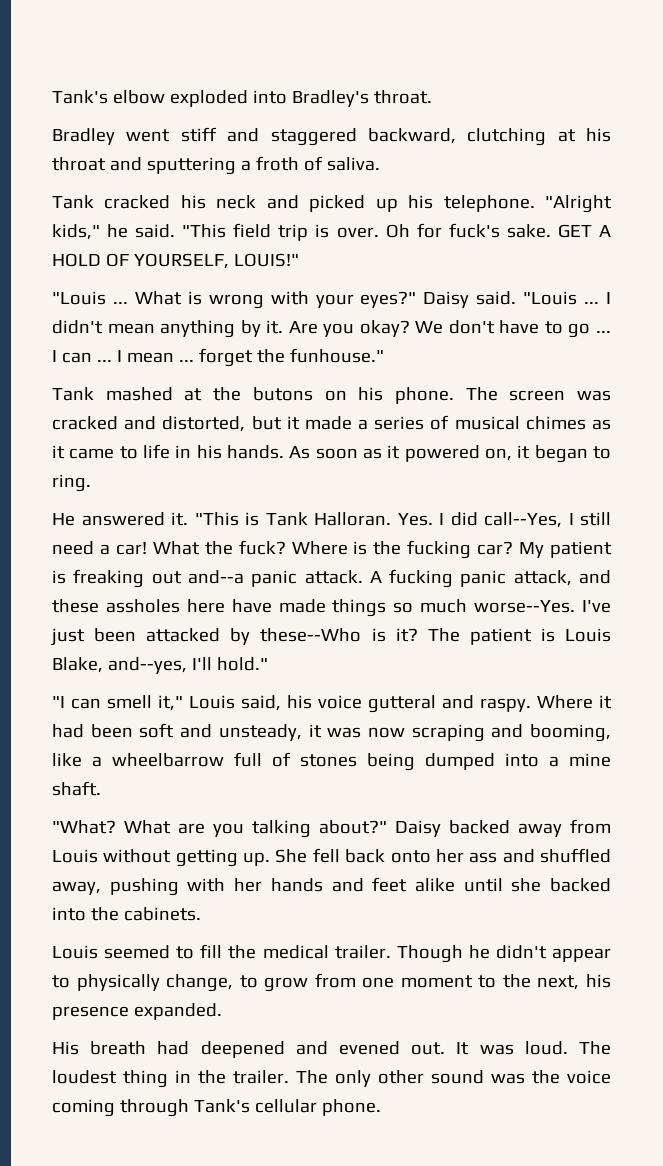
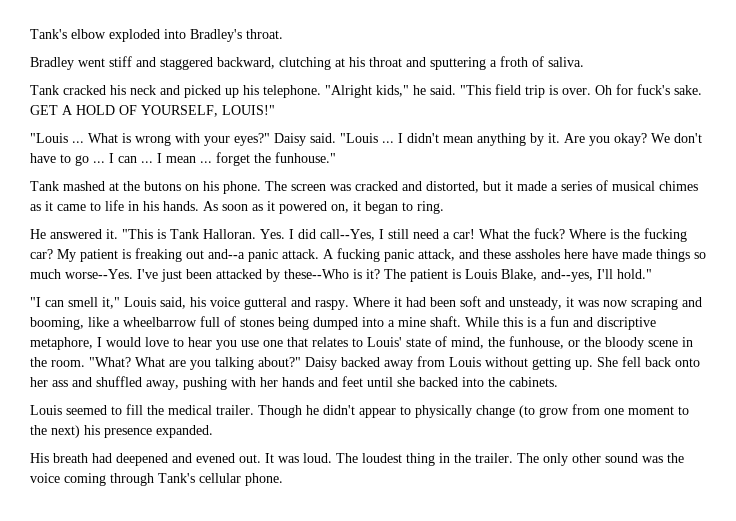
(101, 788) // -> [465,316,656,330] [30,336,693,350] [30,357,85,367] While this is a fun and discriptive metaphore, I would love to hear you use one that relates to Louis' state of mind, the funhouse, or the bloody scene in the room.
[414,878,455,892] alike -> (363, 381) none
[166,974,258,992] change, to -> [476,405,535,418] change (to
[537,975,580,990] next, -> [51,425,80,438] next)

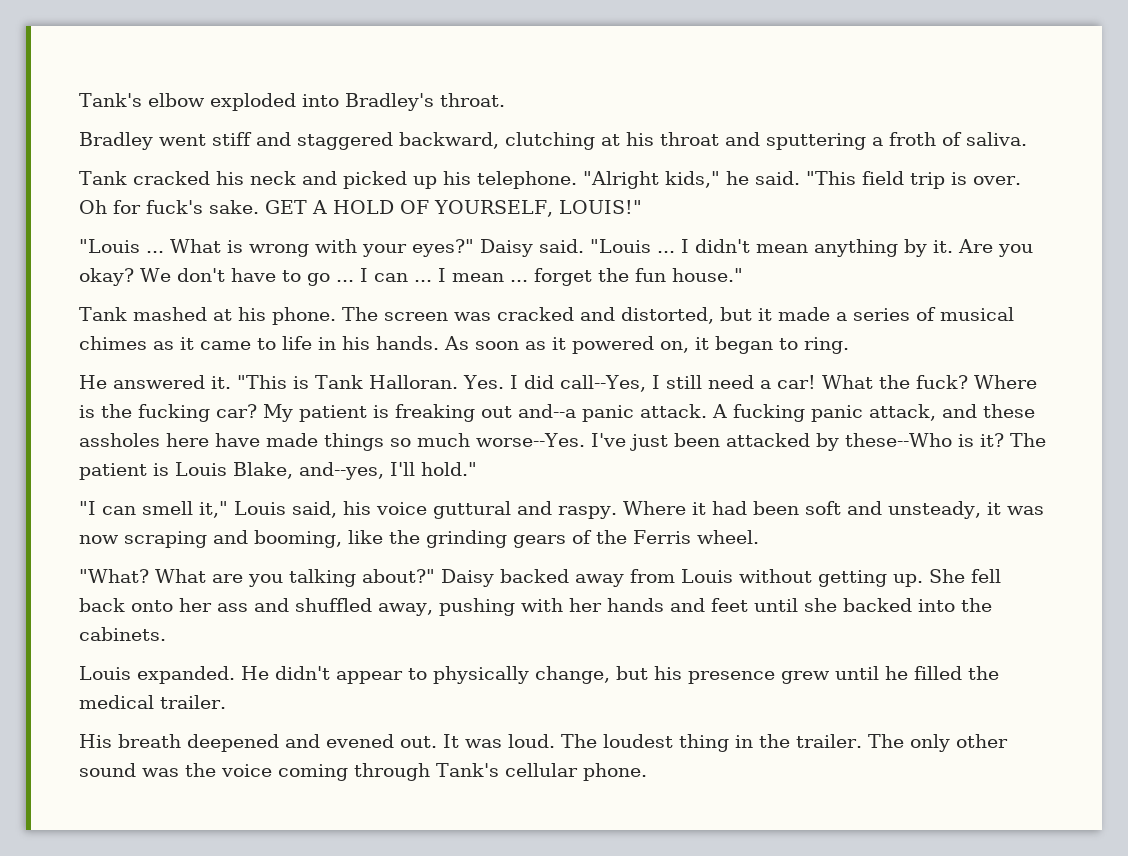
[275,152,336,163] funhouse." -> [634,268,743,282] fun house."
[123,181,199,191] the butons on -> (232, 315) none
[244,297,287,310] gutteral -> [433,501,511,519] guttural
[113,316,656,330] [30,336,693,350] [30,357,85,367] a wheelbarrow full of stones being dumped into a mine shaft. While this is a fun and discriptive metaphore, I would love to hear you use one that relates to Louis' state of mind, the funhouse, or the bloody scene in the room. -> [389,530,759,548] the grinding gears of the Ferris wheel. //
[66,404,689,418] [30,425,213,438] seemed to fill the medical trailer. Though he didn't appear to physically change (to grow from one moment to the next) his presence expanded. -> [137,666,999,684] [79,695,226,709] expanded. He didn't appear to physically change, but his presence grew until he filled the medical trailer.
[92,453,112,463] had -> (181, 741) none

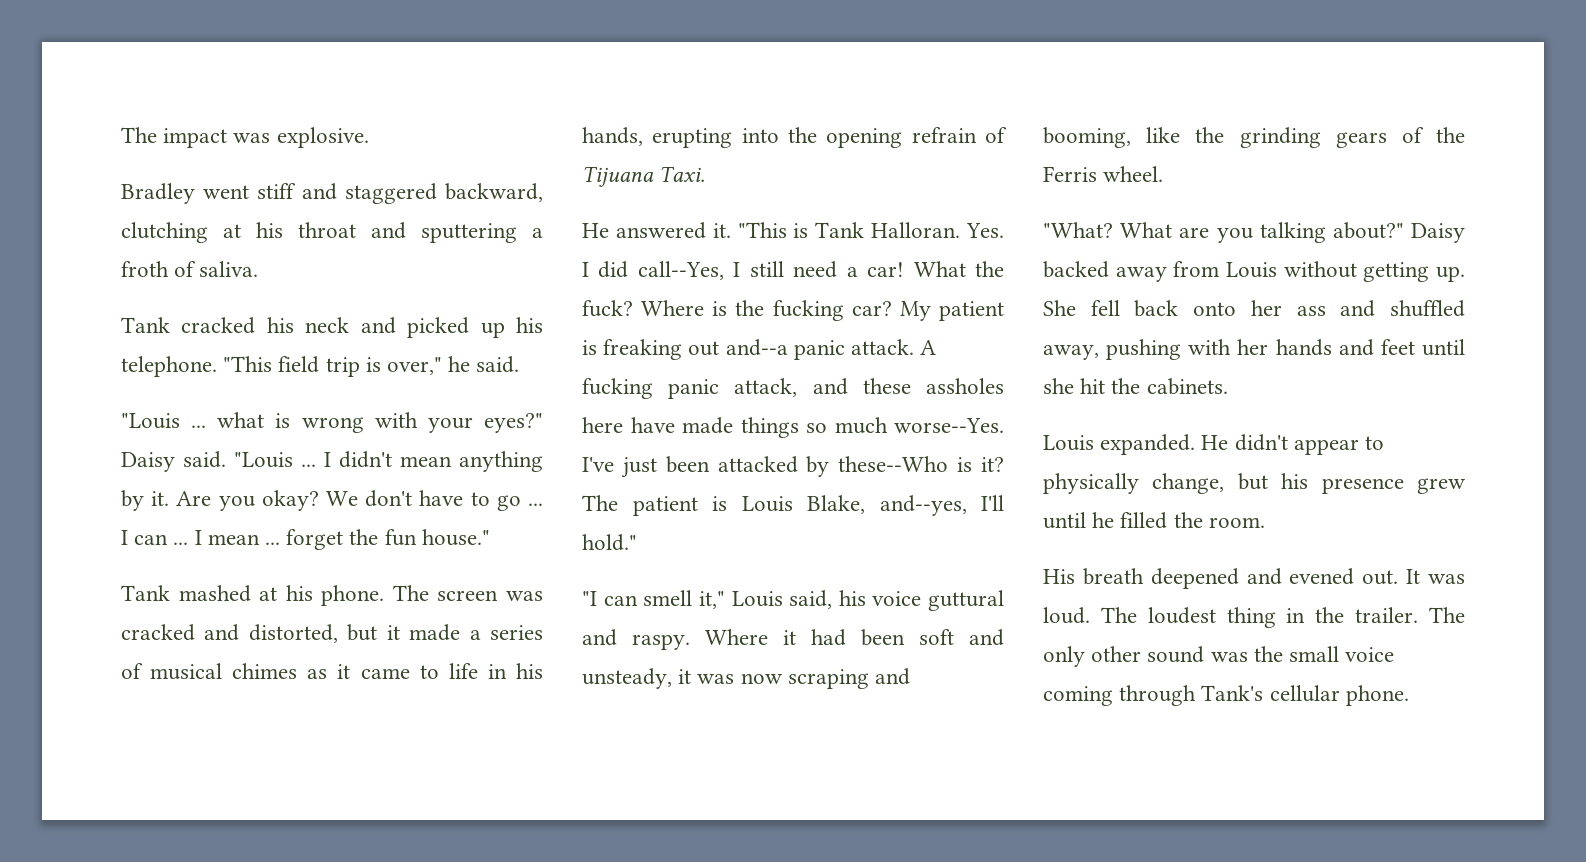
[79,93,505,111] Tank's elbow exploded into Bradley's throat. -> [121,127,369,148] The impact was explosive.
[582,171,1021,189] [79,200,642,217] [79,239,221,253] "Alright kids," he said. "This field trip is over. Oh for fuck's sake. GET A HOLD OF YOURSELF, LOUIS!" // "Louis ... What -> [223,356,520,377] [121,412,265,429] "This field trip is over," he said. // "Louis ... what
[376,336,849,354] hands. As soon as it powered on, it began to ring. -> [582,127,1007,148] [582,166,706,187] hands, erupting into the opening refrain of Tijuana Taxi.
[842,598,955,612] backed into -> [1080,378,1106,394] hit
[79,695,226,709] medical trailer. -> [1208,517,1265,528] room.
(216, 770) none -> [1289,646,1340,662] small

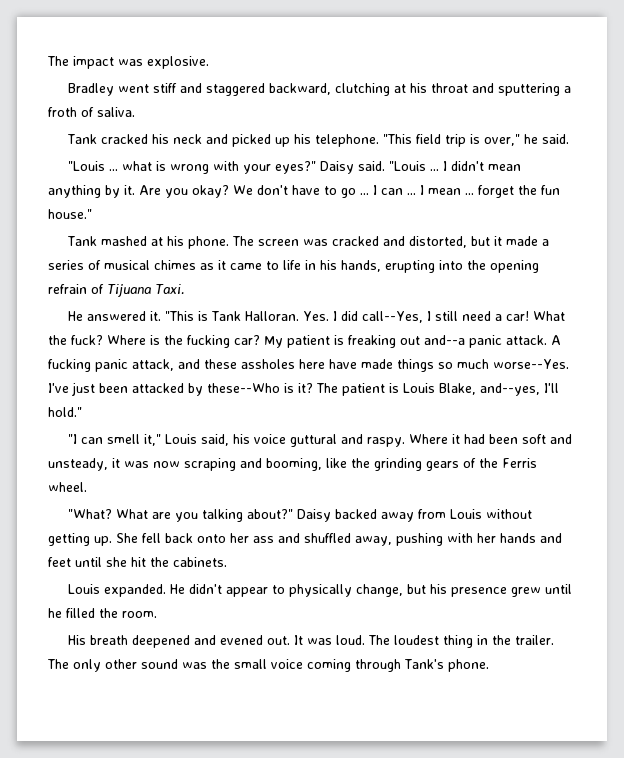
[1269,685,1340,702] cellular -> (444, 664) none

